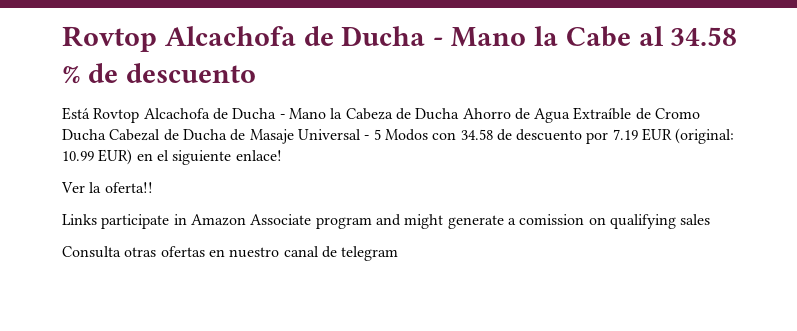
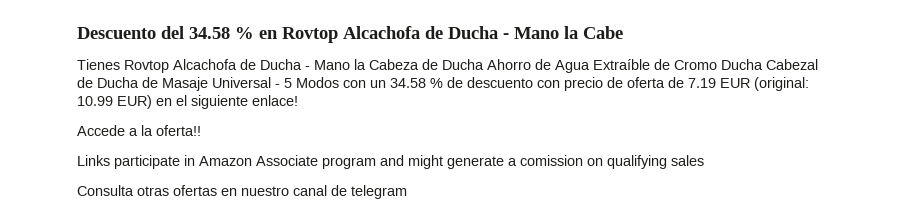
(62, 39) none -> [77,26,278,39] Descuento del 34.58 % en
[638,26,738,46] [62,63,256,84] [62,107,90,120] al 34.58 % de descuento // Está -> [77,59,120,70] // Tienes
[460,129,609,144] 34.58 de descuento por -> [370,77,684,91] un 34.58 % de descuento con precio de oferta de
[61,182,85,193] Ver -> [77,125,138,136] Accede a

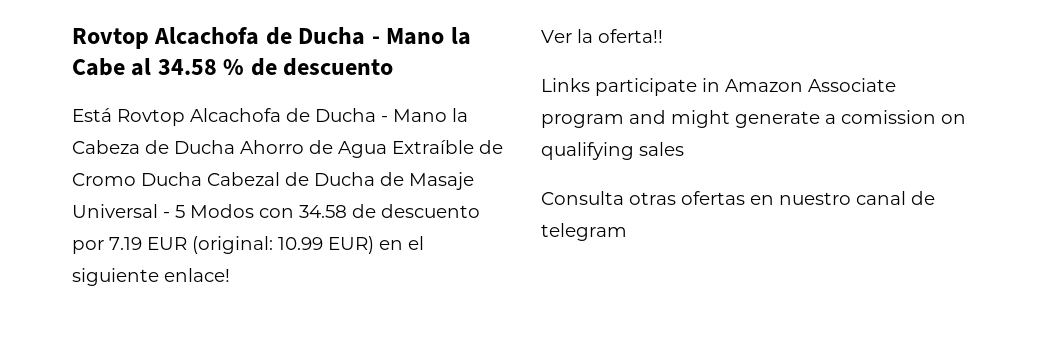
[77,26,278,39] Descuento del 34.58 % en -> (72, 38) none
[77,59,120,70] // Tienes -> [131,58,394,76] [72,108,112,122] al 34.58 % de descuento // Está
[370,77,684,91] un 34.58 % de descuento con precio de oferta de -> [299,204,480,218] [72,240,104,254] 34.58 de descuento por
[77,125,138,136] Accede a -> [541,30,572,43] Ver

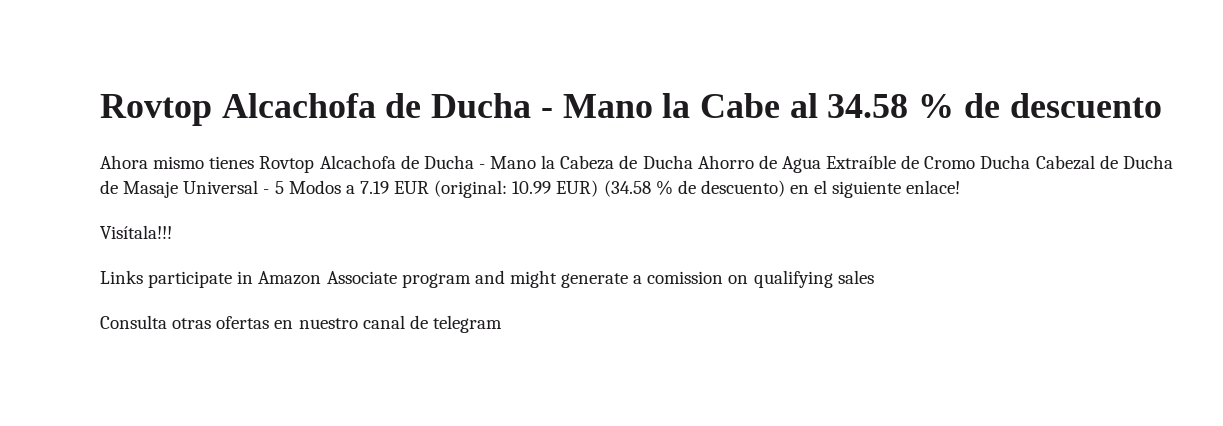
[72,108,112,122] Está -> [100,155,255,169] Ahora mismo tienes
[259,204,480,218] [72,240,104,254] con 34.58 de descuento por -> [345,185,355,194] a
(374, 245) none -> [603,180,785,197] (34.58 % de descuento)
[541,29,663,43] Ver la oferta!! -> [100,225,172,239] Visítala!!!

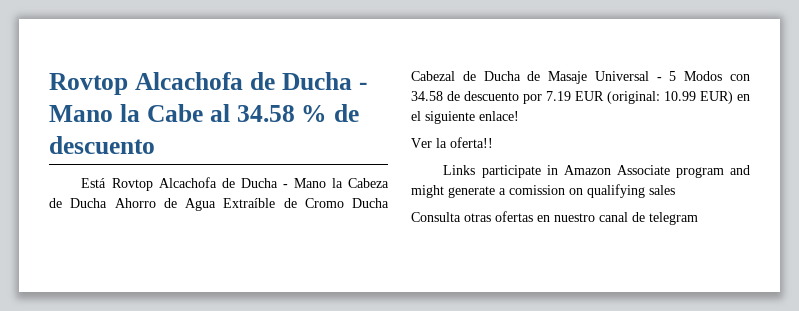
[100,155,255,169] Ahora mismo tienes -> [81,178,107,188] Está
[345,185,355,194] a -> [730,74,750,81] [411,91,542,104] con 34.58 de descuento por
[603,180,785,197] (34.58 % de descuento) -> (733, 97) none
[100,225,172,239] Visítala!!! -> [411,137,493,148] Ver la oferta!!

